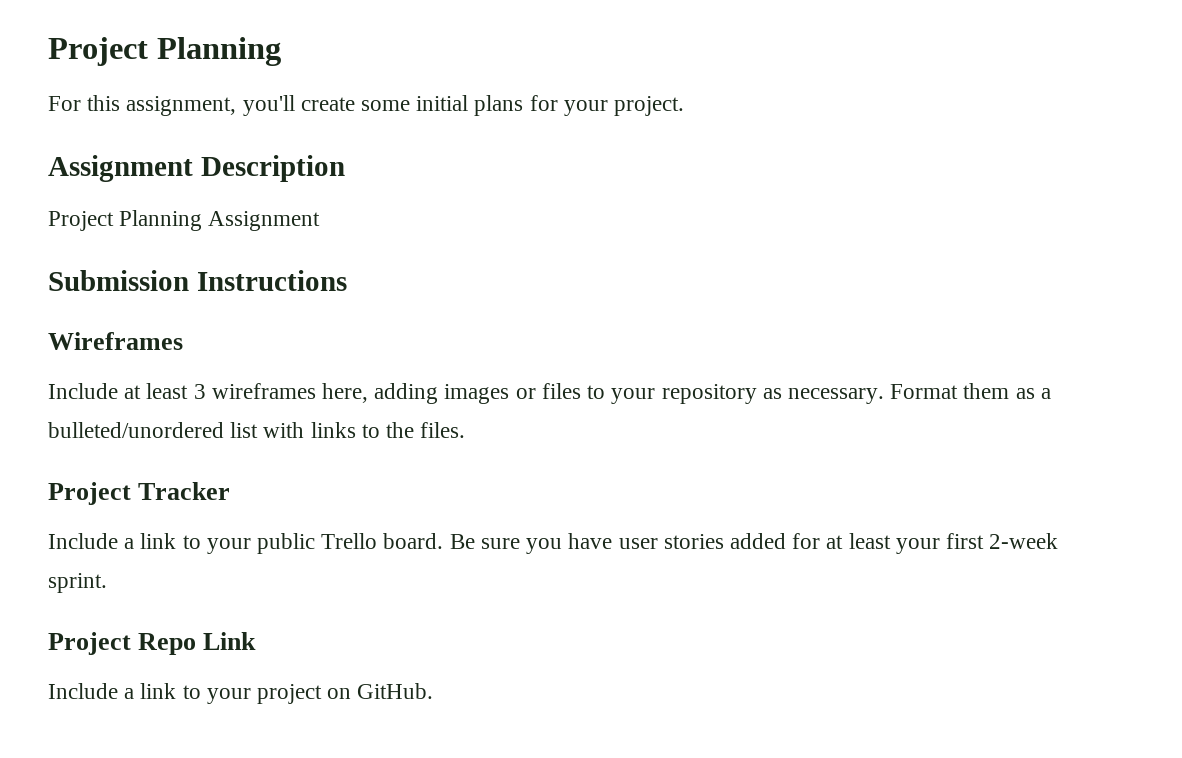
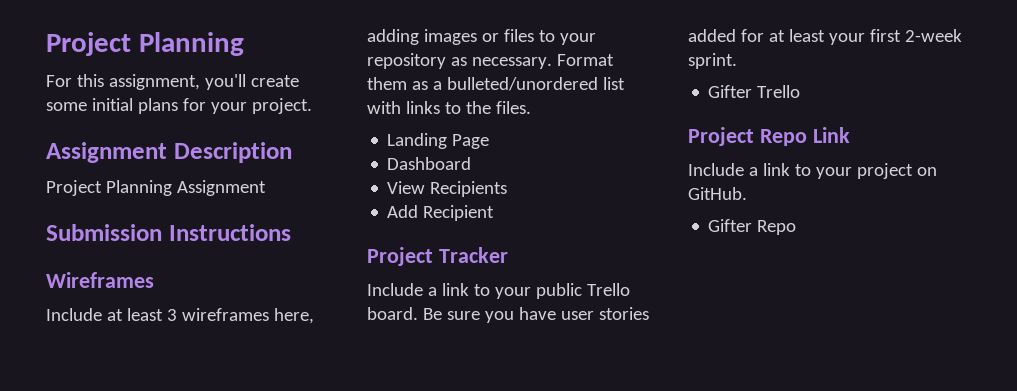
(466, 430) none -> [387,133,490,149] [387,157,472,170] [387,181,508,197] [387,205,495,221] // Landing Page // Dashboard // View Recipients // Add Recipient
(107, 583) none -> [708,85,801,98] // Gifter Trello
(434, 691) none -> [708,219,797,235] // Gifter Repo

